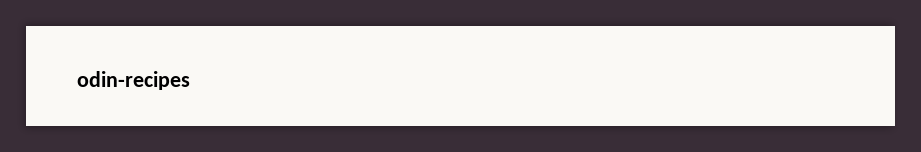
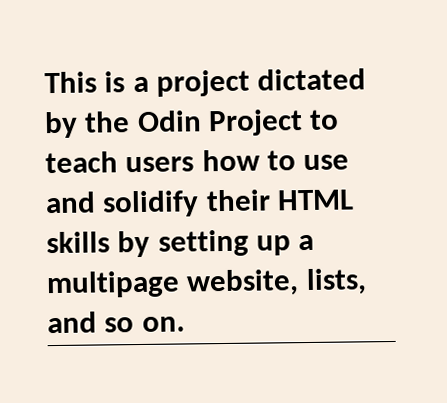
[77,71,190,90] odin-recipes -> [44,68,367,97] [44,109,340,139] [45,149,350,174] [45,189,355,218] [46,229,315,258] [46,268,367,299] [47,311,185,334] This is a project dictated by the Odin Project to teach users how to use and solidify their HTML skills by setting up a multipage website, lists, and so on.

